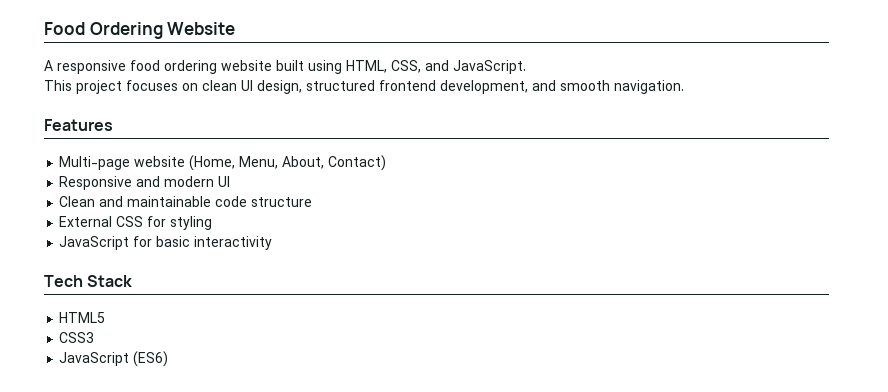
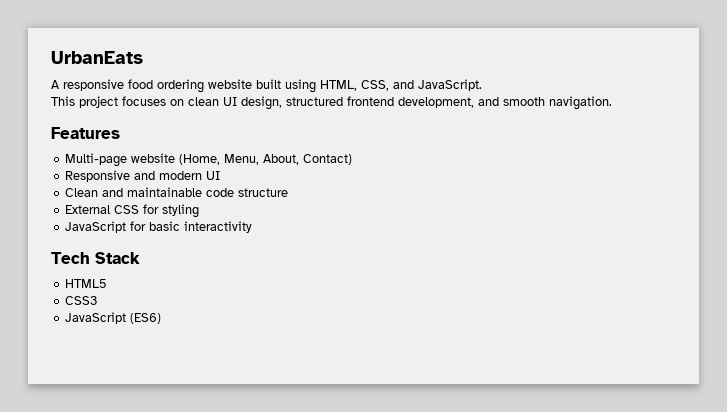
[44,22,236,39] Food Ordering Website -> [51,51,143,64] UrbanEats

